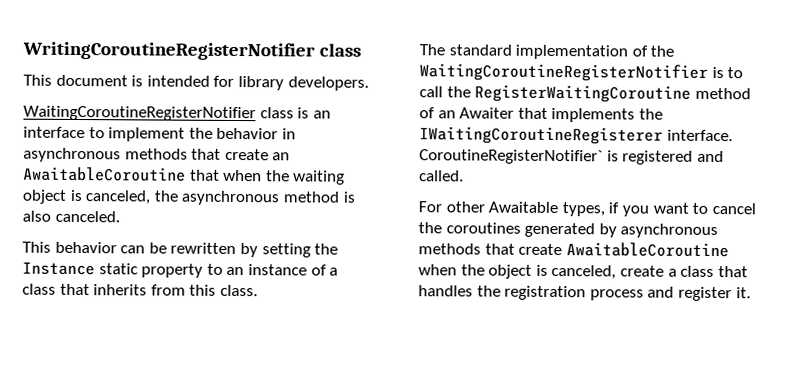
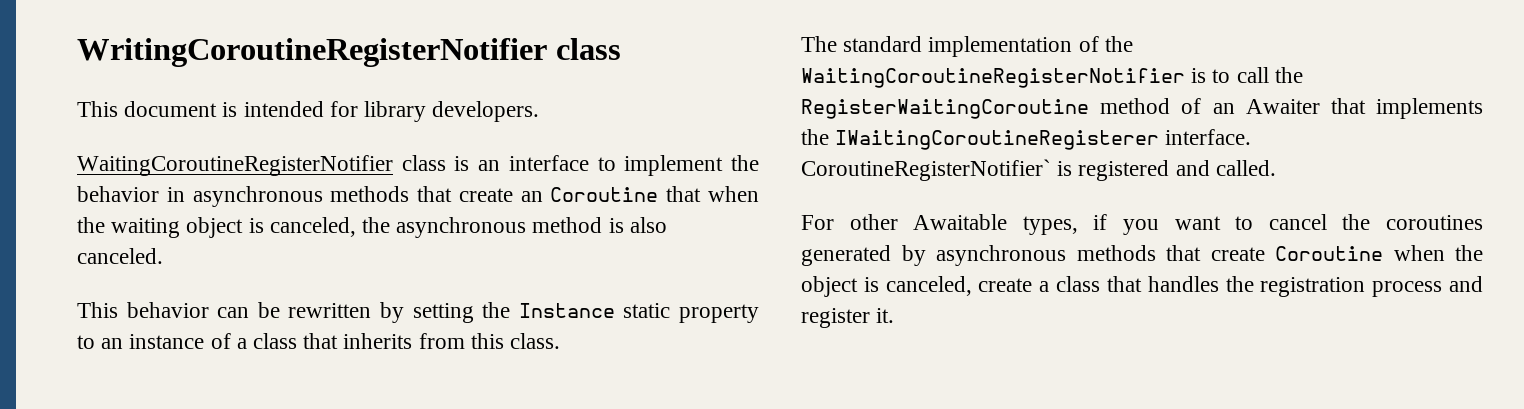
[23,166,186,182] AwaitableCoroutine -> [550,187,659,202] Coroutine
[565,242,729,258] AwaitableCoroutine -> [1275,246,1383,261] Coroutine

